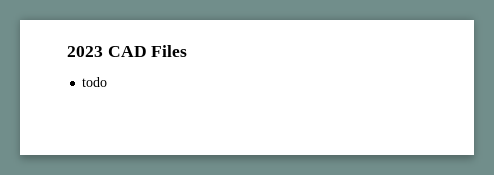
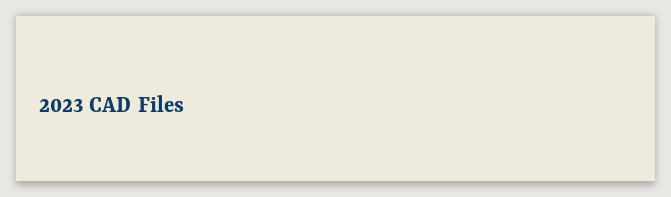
[82,77,108,87] // todo -> (184, 103) none

